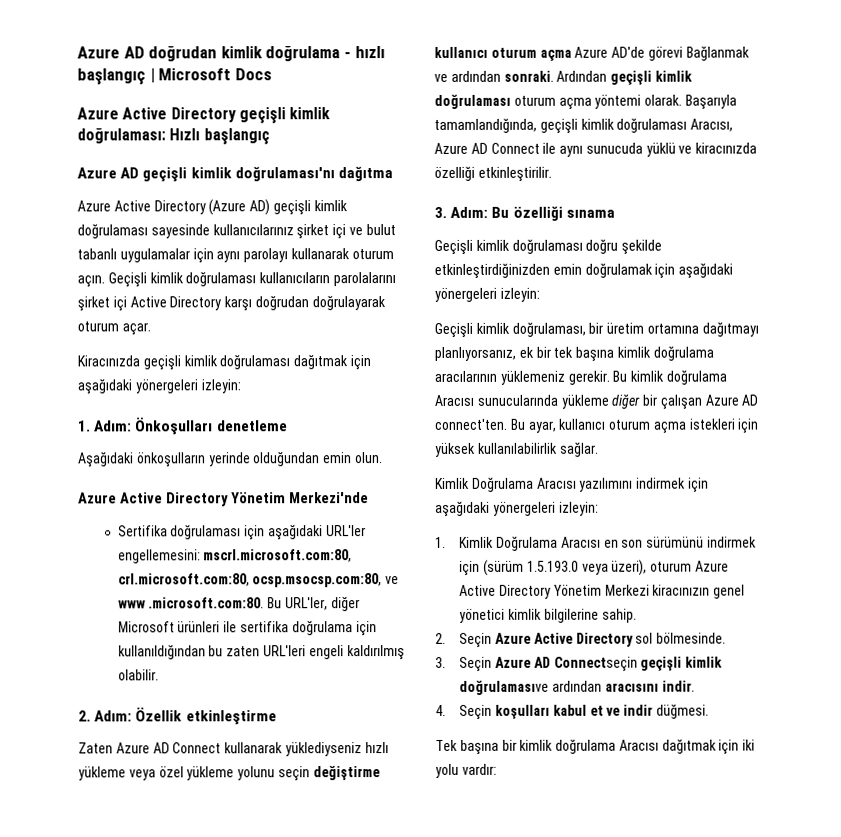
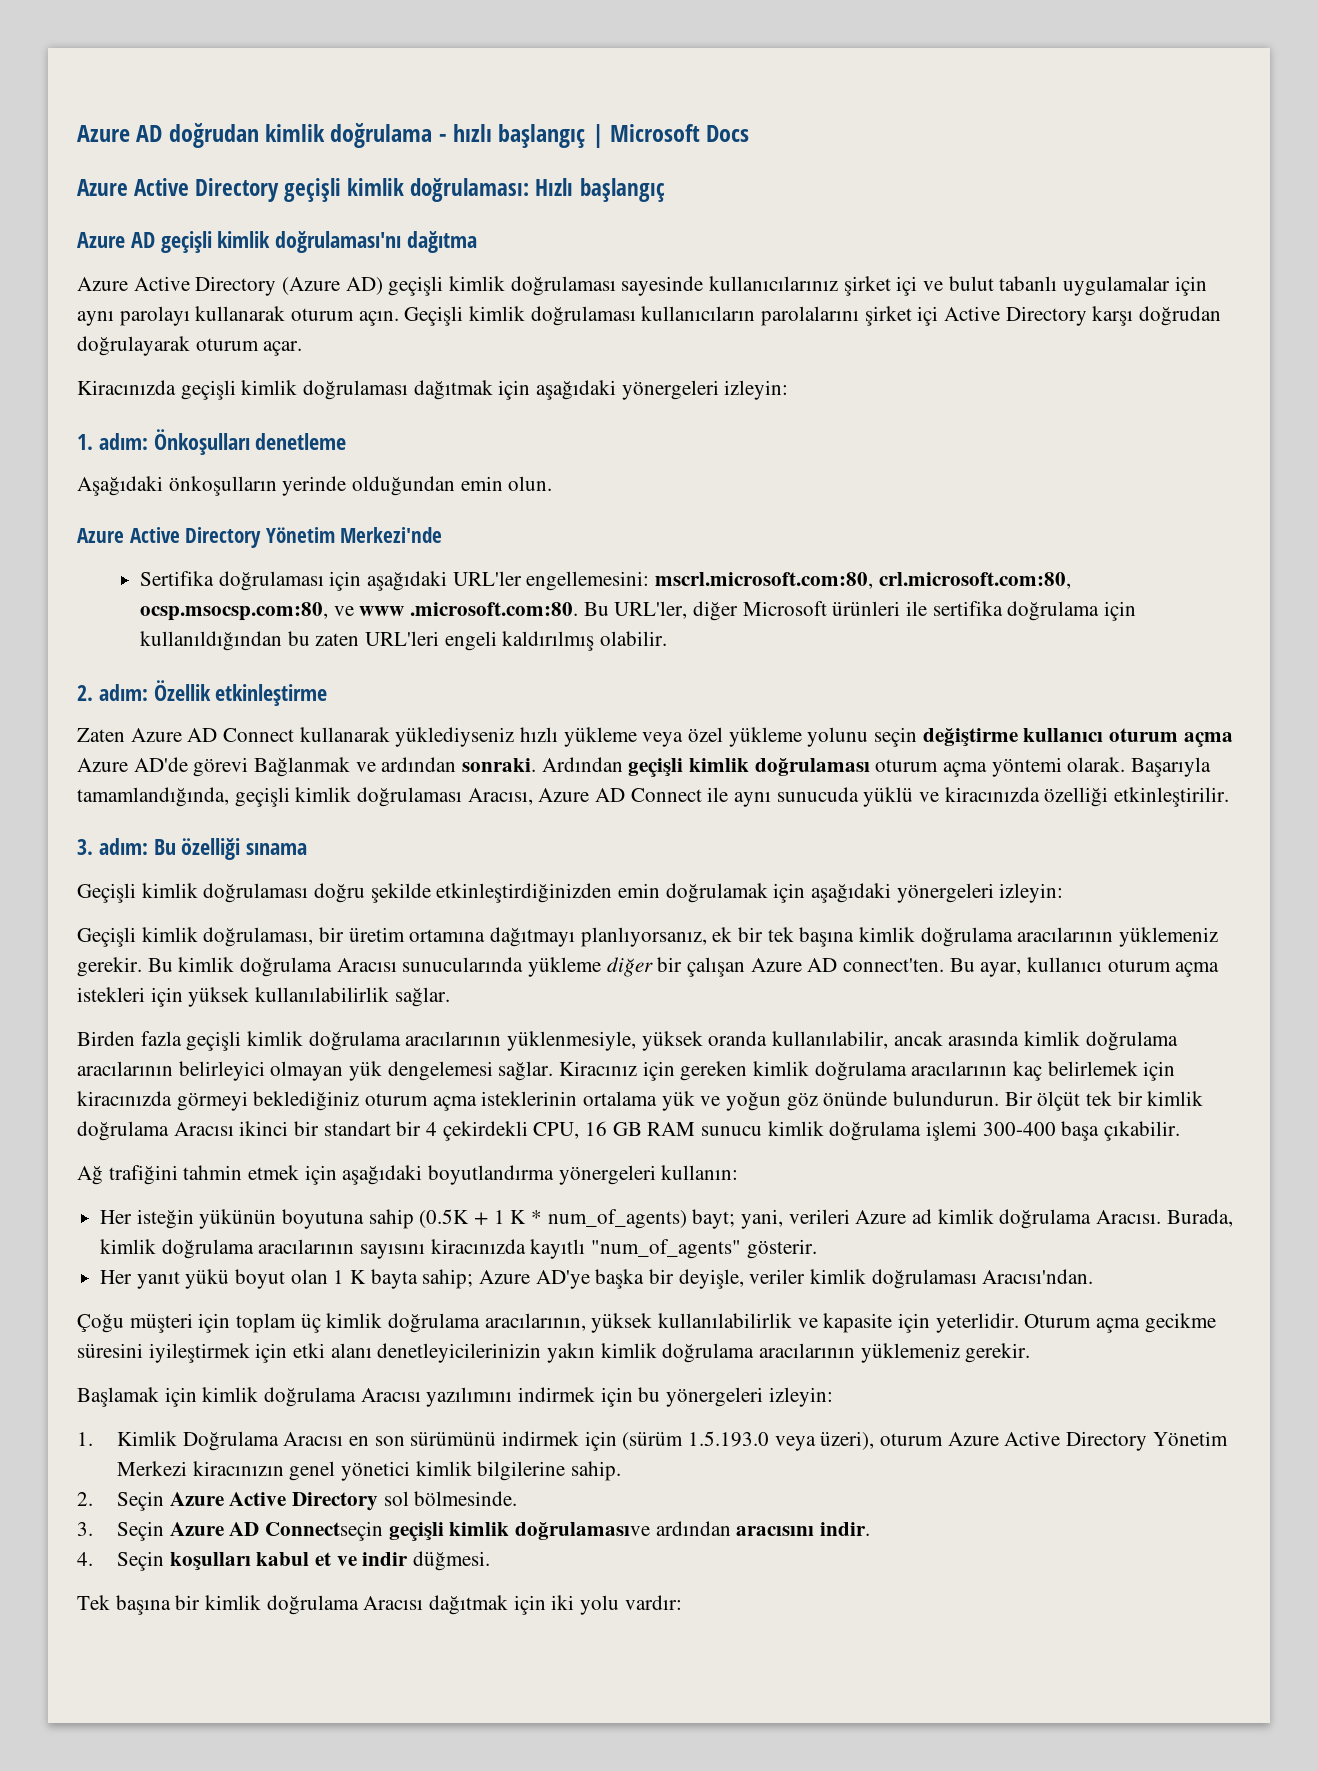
[94,420,133,432] Adım: -> [98,433,148,450] adım:
[94,710,133,722] Adım: -> [98,684,148,701] adım:
[450,206,489,218] Adım: -> [98,838,148,855] adım:
[435,476,534,492] Kimlik Doğrulama -> [77,1031,1178,1051] [77,1061,1176,1081] [77,1091,1204,1111] [77,1121,1181,1141] [77,1165,739,1185] [100,1209,1233,1229] [100,1239,817,1259] [100,1269,1094,1289] [77,1313,1216,1333] [77,1343,1031,1363] [77,1387,357,1407] Birden fazla geçişli kimlik doğrulama aracılarının yüklenmesiyle, yüksek oranda kullanılabilir, ancak arasında kimlik doğrulama aracılarının belirleyici olmayan yük dengelemesi sağlar. Kiracınız için gereken kimlik doğrulama aracılarının kaç belirlemek için kiracınızda görmeyi beklediğiniz oturum açma isteklerinin ortalama yük ve yoğun göz önünde bulundurun. Bir ölçüt tek bir kimlik doğrulama Aracısı ikinci bir standart bir 4 çekirdekli CPU, 16 GB RAM sunucu kimlik doğrulama işlemi 300-400 başa çıkabilir. // Ağ trafiğini tahmin etmek için aşağıdaki boyutlandırma yönergeleri kullanın: // Her isteğin yükünün boyutuna sahip (0.5K + 1 K * num_of_agents) bayt; yani, verileri Azure ad kimlik doğrulama Aracısı. Burada, kimlik doğrulama aracılarının sayısını kiracınızda kayıtlı "num_of_agents" gösterir. // Her yanıt yükü boyut olan 1 K bayta sahip; Azure AD'ye başka bir deyişle, veriler kimlik doğrulaması Aracısı'ndan. // Çoğu müşteri için toplam üç kimlik doğrulama aracılarının, yüksek kullanılabilirlik ve kapasite için yeterlidir. Oturum açma gecikme süresini iyileştirmek için etki alanı denetleyicilerinizin yakın kimlik doğrulama aracılarının yüklemeniz gerekir. // Başlamak için kimlik doğrulama
[435,500,490,517] aşağıdaki -> [638,1387,661,1402] bu

